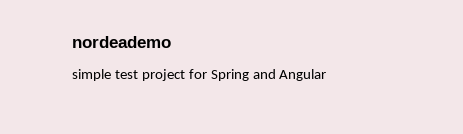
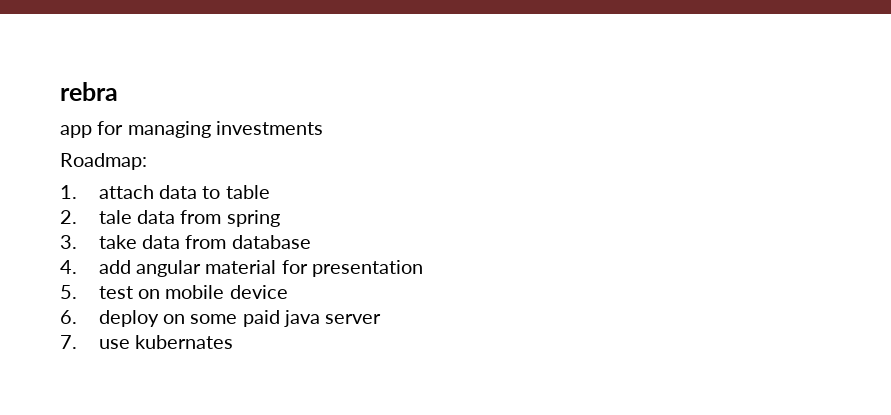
[72,36,171,48] [72,69,327,81] nordeademo // simple test project for Spring and Angular -> [60,82,118,101] [60,121,323,138] [60,153,147,170] [60,185,270,199] [60,210,280,227] [60,235,311,249] [60,260,423,277] [60,285,288,299] [60,310,382,327] [60,335,233,349] rebra // app for managing investments // Roadmap: // 1. attach data to table // 2. tale data from spring // 3. take data from database // 4. add angular material for presentation // 5. test on mobile device // 6. deploy on some paid java server // 7. use kubernates

